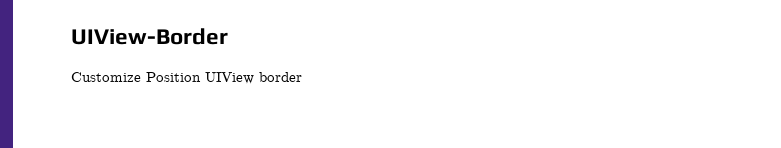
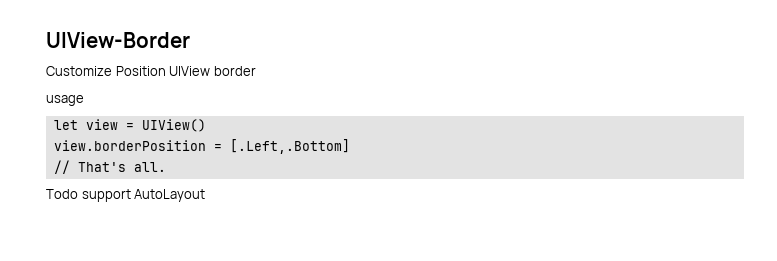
(302, 77) none -> [46,95,84,106] [53,119,206,132] [53,139,350,154] [53,160,166,174] [46,189,206,202] // usage // let view = UIView() // view.borderPosition = [.Left,.Bottom] // // That's all. // Todo support AutoLayout

